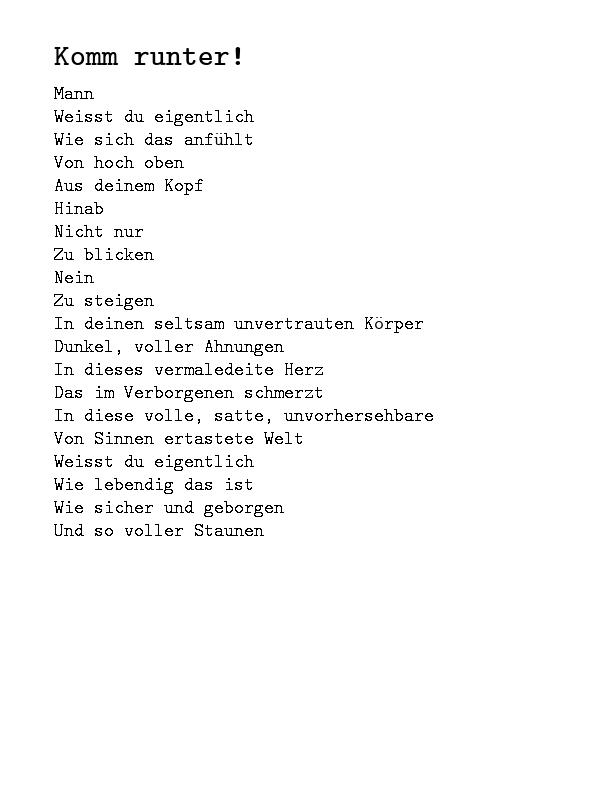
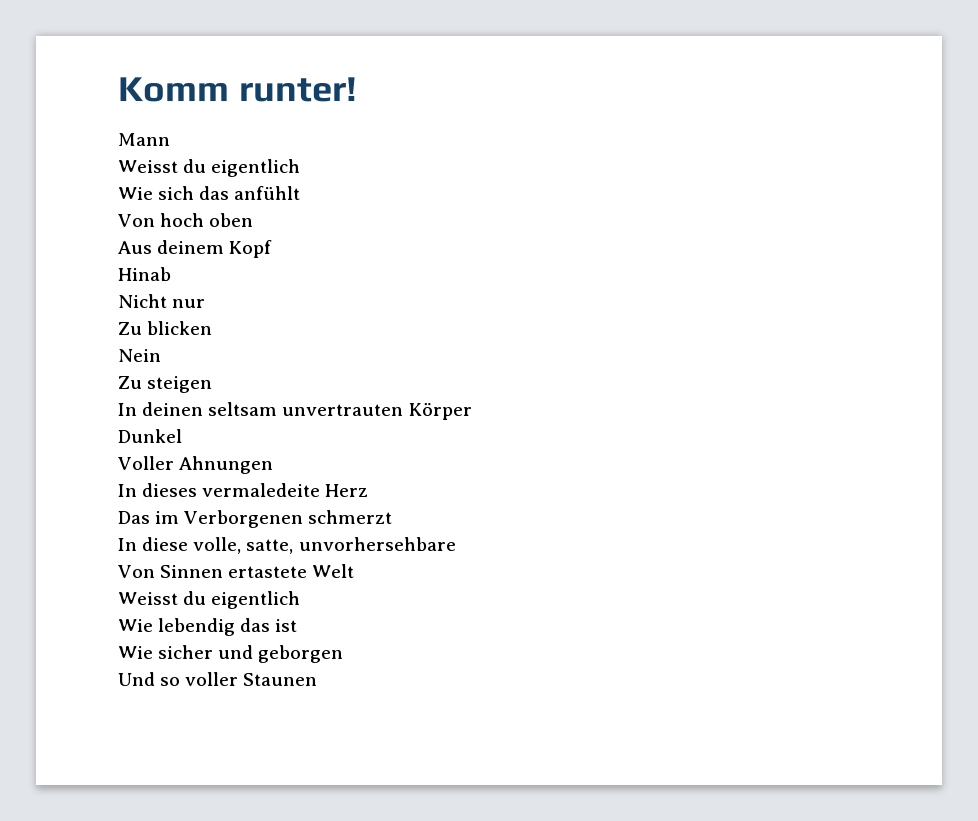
[54,338,194,356] Dunkel, voller -> [118,429,182,443] [118,456,174,470] Dunkel // Voller

